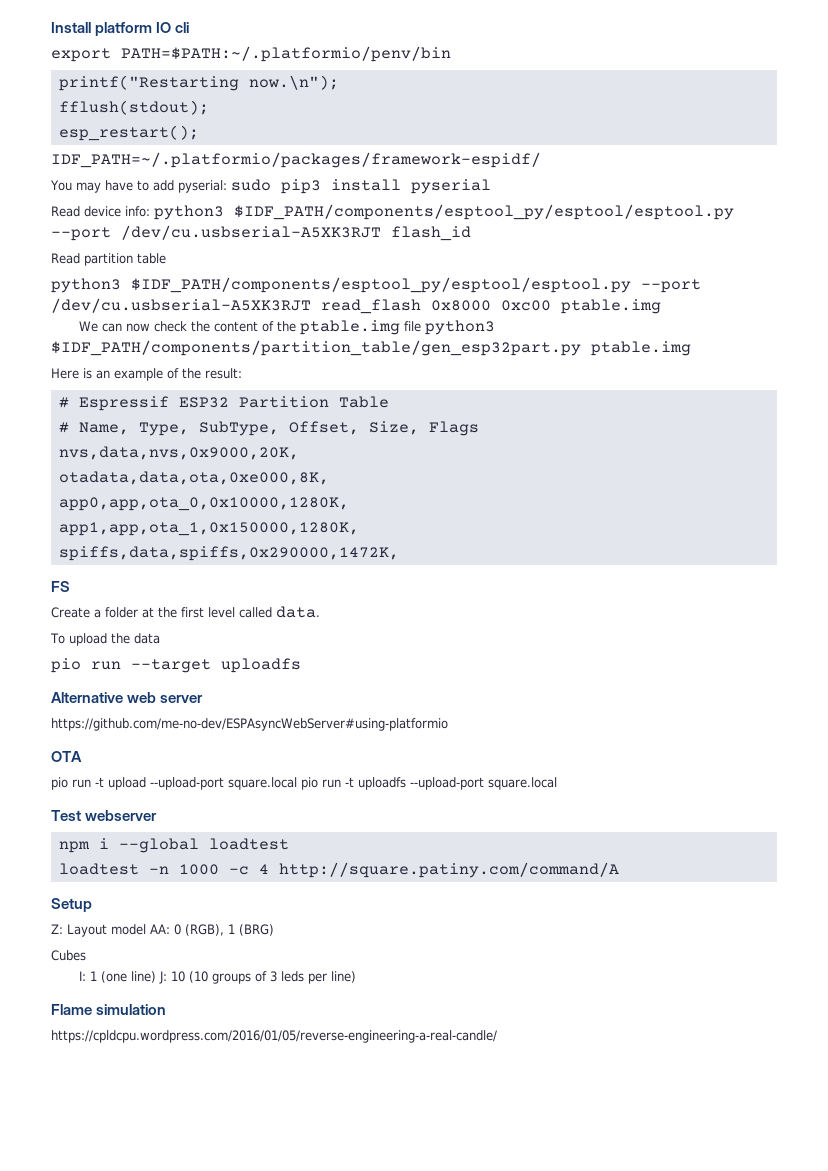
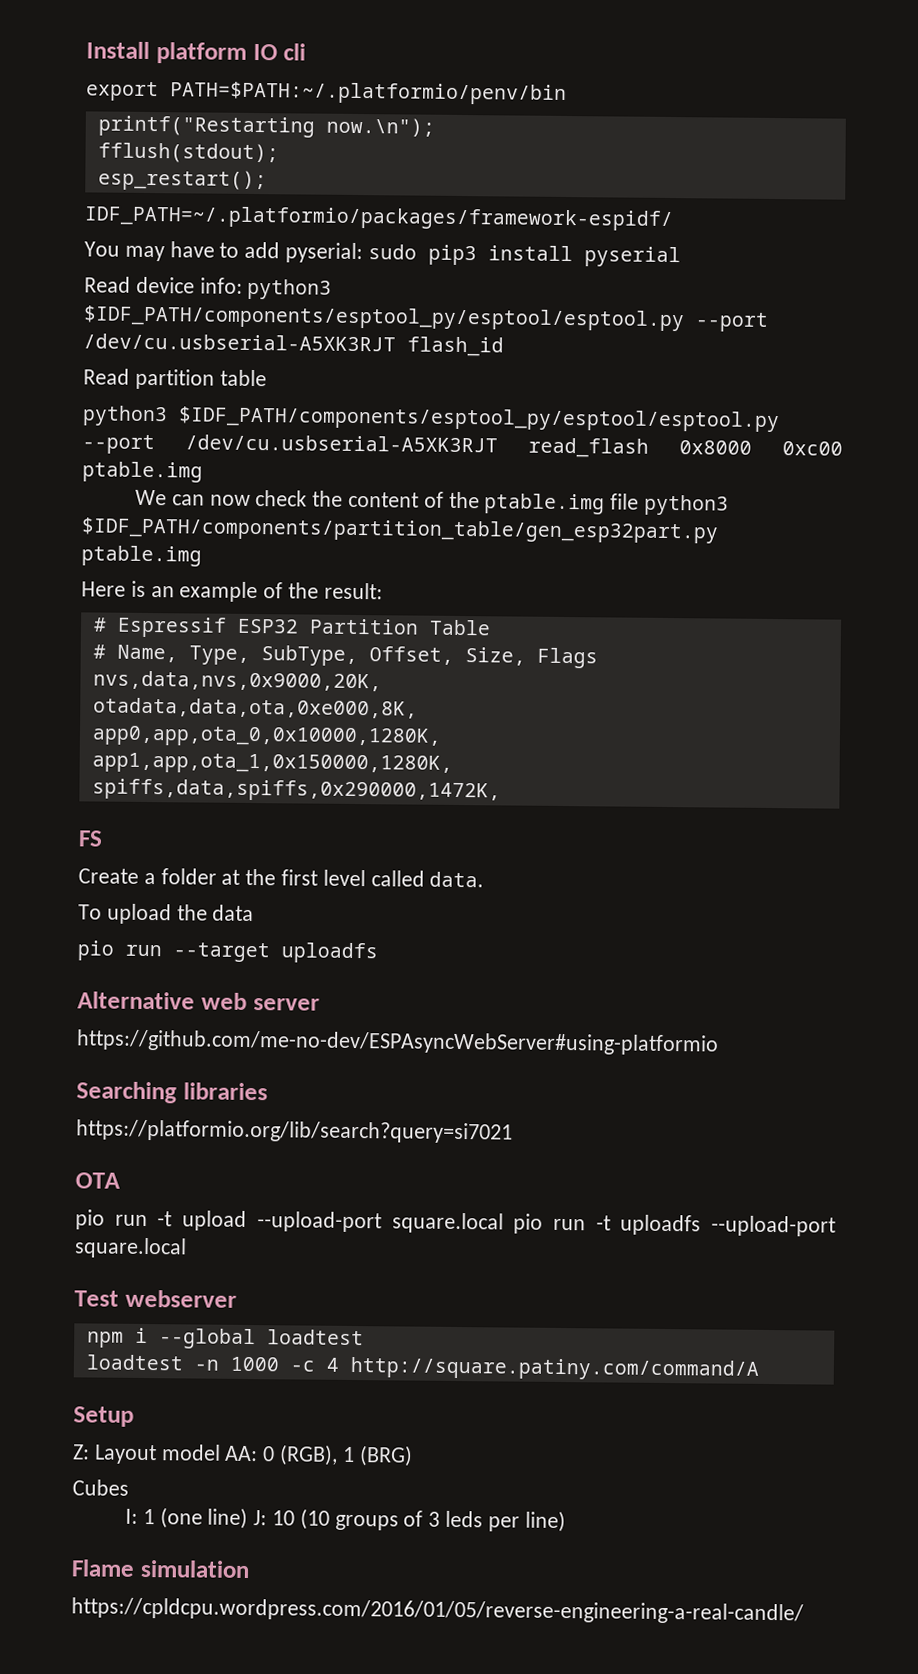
(448, 724) none -> [76,1081,268,1104] [76,1119,513,1144] // Searching libraries // https://platformio.org/lib/search?query=si7021

